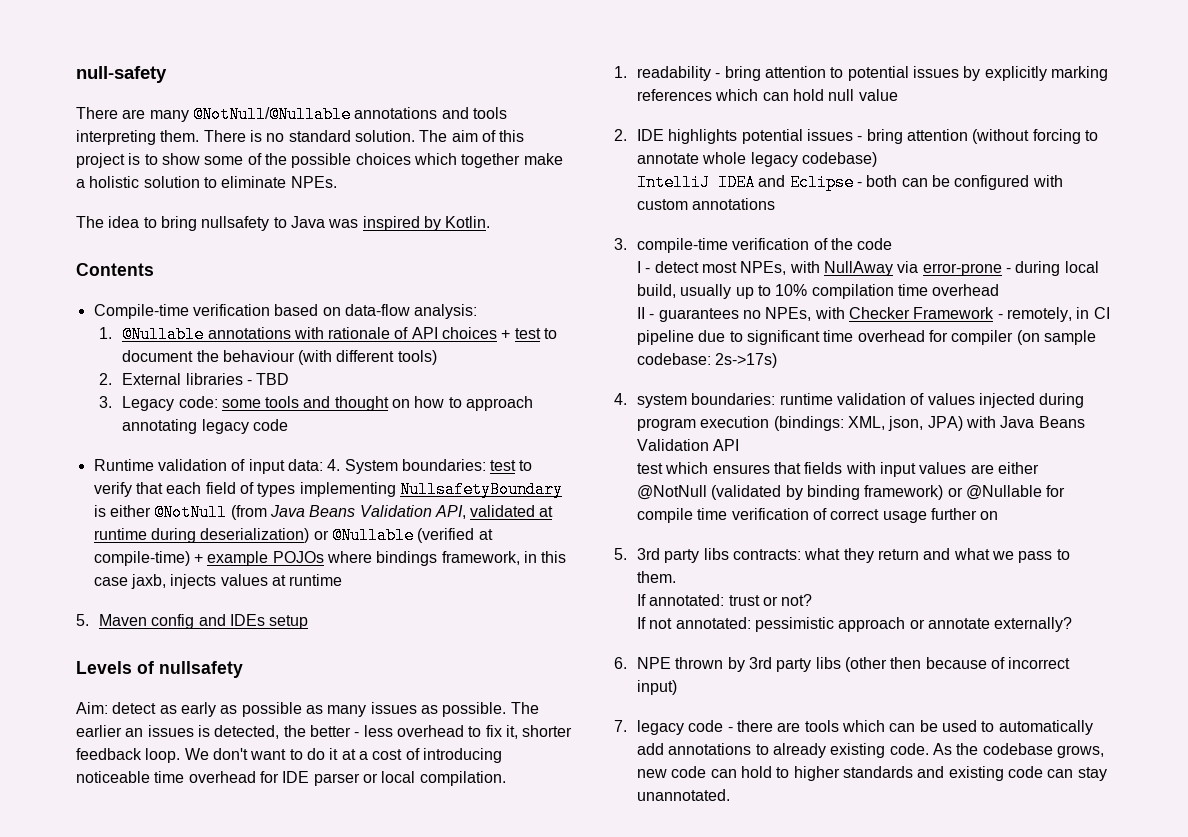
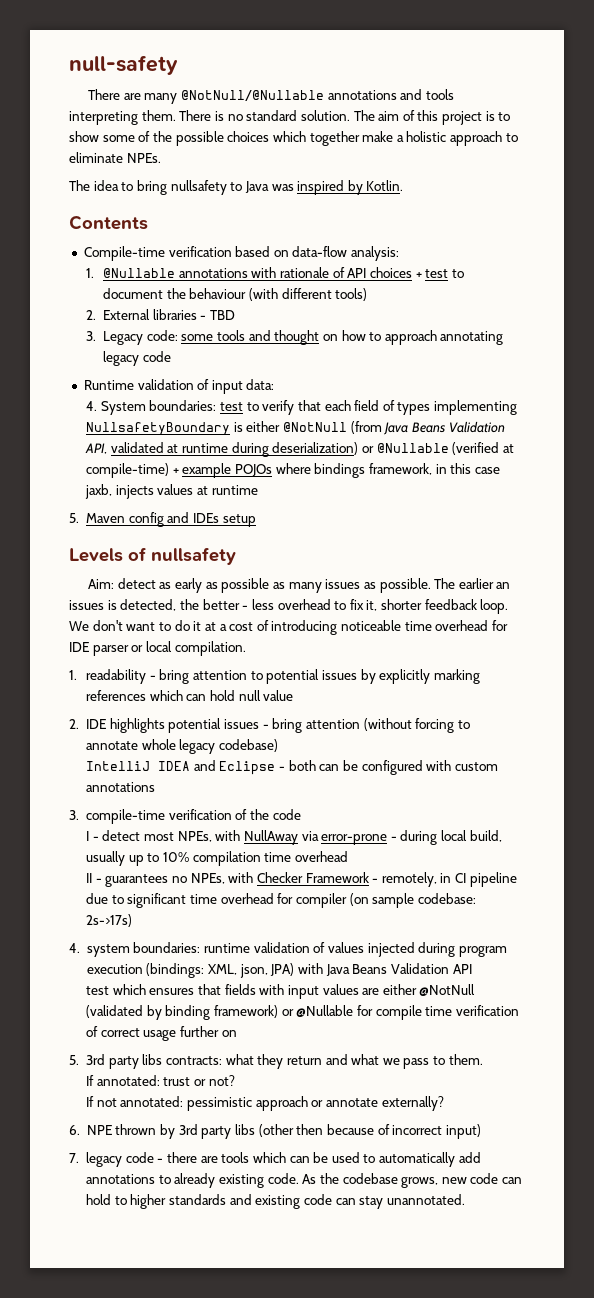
[143,176,200,188] solution -> [450,131,503,146] approach
(323, 465) none -> (275, 384) //

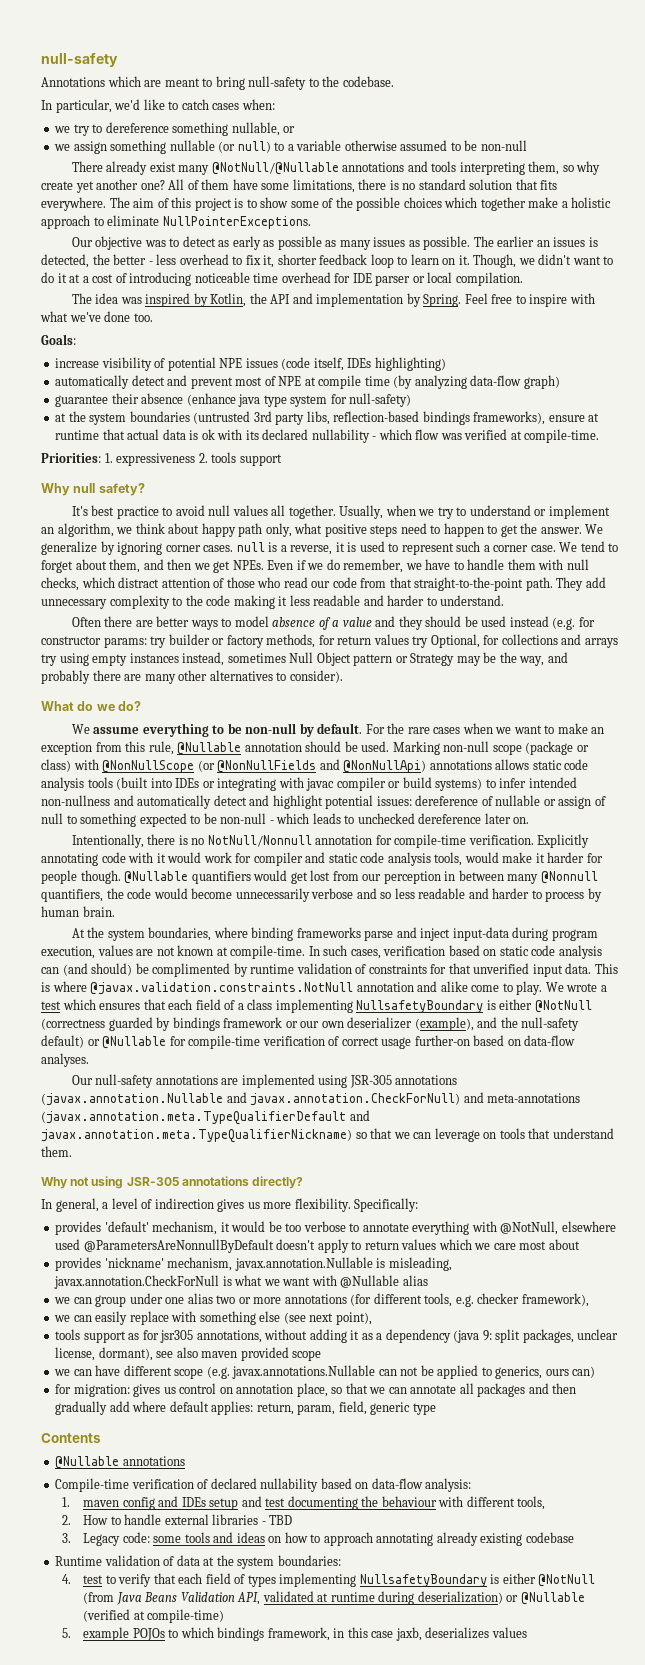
[69,55,178,75] [88,89,141,100] null-safety // There are -> [41,53,118,67] [41,76,394,90] [41,99,275,113] [54,122,296,136] [54,140,527,154] [71,161,176,175] null-safety // Annotations which are meant to bring null-safety to the codebase. // In particular, we'd like to catch cases when: // we try to dereference something nullable, or // we assign something nullable (or null) to a variable otherwise assumed to be non-null // There already exist
[141,110,350,121] them. There is no standard solution. -> [528,161,601,175] [41,179,558,193] [41,197,106,211] them, so why create yet another one? All of them have some limitations, there is no standard solution that fits everywhere.
[126,153,161,163] [69,180,404,195] NPEs. // The idea to bring nullsafety to Java was inspired by Kotlin. -> [162,216,311,229] [71,236,598,250] [41,254,614,268] [41,272,523,286] [71,293,595,307] [40,311,153,322] [41,334,76,345] [55,357,446,371] [55,375,560,389] [55,393,412,407] [55,411,600,425] [55,429,600,443] [41,452,282,466] [41,483,145,496] [71,505,610,519] [41,523,604,537] [41,541,619,555] [41,559,589,573] [41,577,606,591] [41,595,505,609] [71,616,595,630] [41,634,618,648] [41,652,568,666] [41,670,343,684] [41,701,142,711] [71,723,605,737] [41,741,589,755] [41,759,589,773] [41,777,577,791] [41,795,606,809] [41,813,530,827] [71,834,590,848] [41,852,603,866] [41,870,598,884] [41,888,602,902] [41,906,115,917] [71,927,598,941] [41,945,602,959] [41,963,618,977] [41,981,607,995] [41,999,592,1013] [41,1017,580,1031] [41,1035,576,1049] [41,1053,89,1067] [71,1074,458,1088] [41,1092,581,1106] [41,1110,370,1125] [41,1128,614,1143] [41,1146,72,1157] [41,1176,304,1189] [41,1198,419,1212] [55,1221,616,1235] [55,1239,580,1253] [55,1257,452,1271] [54,1275,428,1289] [54,1293,589,1307] [54,1311,372,1325] [55,1329,619,1343] [55,1347,322,1361] [54,1365,596,1379] [55,1383,577,1397] [55,1401,436,1415] NullPointerExceptions. // Our objective was to detect as early as possible as many issues as possible. The earlier an issues is detected, the better - less overhead to fix it, shorter feedback loop to learn on it. Though, we didn't want to do it at a cost of introducing noticeable time overhead for IDE parser or local compilation. // The idea was inspired by Kotlin, the API and implementation by Spring. Feel free to inspire with what we've done too. // Goals: // increase visibility of potential NPE issues (code itself, IDEs highlighting) // automatically detect and prevent most of NPE at compile time (by analyzing data-flow graph) // guarantee their absence (enhance java type system for null-safety) // at the system boundaries (untrusted 3rd party libs, reflection-based bindings frameworks), ensure at runtime that actual data is ok with its declared nullability - which flow was verified at compile-time. // Priorities: 1. expressiveness 2. tools support // Why null safety? // It's best practice to avoid null values all together. Usually, when we try to understand or implement an algorithm, we think about happy path only, what positive steps need to happen to get the answer. We generalize by ignoring corner cases. null is a reverse, it is used to represent such a corner case. We tend to forget about them, and then we get NPEs. Even if we do remember, we have to handle them with null checks, which distract attention of those who read our code from that straight-to-the-point path. They add unnecessary complexity to the code making it less readable and harder to understand. // Often there are better ways to model absence of a value and they should be used instead (e.g. for constructor params: try builder or factory methods, for return values try Optional, for collections and arrays try using empty instances instead, sometimes Null Object pattern or Strategy may be the way, and probably there are many other alternatives to consider). // What do we do? // We assume everything to be non-null by default. For the rare cases when we want to make an exception from this rule, @Nullable annotation should be used. Marking non-null scope (package or class) with @NonNullScope (or @NonNullFields and @NonNullApi) annotations allows static code analysis tools (built into IDEs or integrating with javac compiler or build systems) to infer intended non-nullness and automatically detect and highlight potential issues: dereference of nullable or assign of null to something expected to be non-null - which leads to unchecked dereference later on. // Intentionally, there is no NotNull/Nonnull annotation for compile-time verification. Explicitly annotating code with it would work for compiler and static code analysis tools, would make it harder for people though. @Nullable quantifiers would get lost from our perception in between many @Nonnull quantifiers, the code would become unnecessarily verbose and so less readable and harder to process by human brain. // At the system boundaries, where binding frameworks parse and inject input-data during program execution, values are not known at compile-time. In such cases, verification based on static code analysis can (and should) be complimented by runtime validation of constraints for that unverified input data. This is where @javax.validation.constraints.NotNull annotation and alike come to play. We wrote a test which ensures that each field of a class implementing NullsafetyBoundary is either @NotNull (correctness guarded by bindings framework or our own deserializer (example), and the null-safety default) or @Nullable for compile-time verification of correct usage further-on based on data-flow analyses. // Our null-safety annotations are implemented using JSR-305 annotations (javax.annotation.Nullable and javax.annotation.CheckForNull) and meta-annotations (javax.annotation.meta.TypeQualifierDefault and javax.annotation.meta.TypeQualifierNickname) so that we can leverage on tools that understand them. // Why not using JSR-305 annotations directly? // In general, a level of indirection gives us more flexibility. Specifically: // provides 'default' mechanism, it would be too verbose to annotate everything with @NotNull, elsewhere used @ParametersAreNonnullByDefault doesn't apply to return values which we care most about // provides 'nickname' mechanism, javax.annotation.Nullable is misleading, javax.annotation.CheckForNull is what we want with @Nullable alias // we can group under one alias two or more annotations (for different tools, e.g. checker framework), // we can easily replace with something else (see next point), // tools support as for jsr305 annotations, without adding it as a dependency (java 9: split packages, unclear license, dormant), see also maven provided scope // we can have different scope (e.g. javax.annotations.Nullable can not be applied to generics, ours can) // for migration: gives us control on annotation place, so that we can annotate all packages and then gradually add where default applies: return, param, field, generic type
(148, 222) none -> [55,1456,185,1469] // @Nullable annotations
(232, 251) none -> [197,1478,319,1492] of declared nullability
[103,267,464,278] [103,288,368,301] [86,309,151,320] @Nullable annotations with rationale of API choices + test to document the behaviour (with different tools) // 2. External -> [83,1496,546,1510] [62,1514,209,1525] maven config and IDEs setup and test documenting the behaviour with different tools, // 2. How to handle external
[274,330,320,345] thought -> [236,1532,265,1543] ideas
[103,351,171,366] legacy code -> [436,1532,574,1546] already existing codebase
[211,379,275,394] [86,400,217,415] input data: // 4. System boundaries: -> [176,1555,341,1569] [62,1574,72,1584] data at the system boundaries: // 4.
[172,468,179,474] + -> [62,1628,72,1638] // 5.
[275,463,311,474] where -> [168,1627,214,1638] to which
[115,484,258,499] [69,512,256,527] [69,547,236,565] [88,578,511,593] [69,599,509,614] [69,620,509,635] [69,641,246,656] [69,669,480,684] [86,690,294,701] [69,718,470,733] [86,739,278,754] [86,760,498,775] [86,782,156,792] [69,809,301,824] [86,830,502,845] [86,851,348,866] [86,872,517,887] [86,893,476,908] [86,914,133,927] [69,942,507,957] [86,963,472,978] [86,984,476,999] [86,1005,519,1020] [86,1026,237,1041] [69,1054,483,1069] [86,1075,235,1086] [86,1096,444,1111] [69,1124,481,1139] [69,1152,481,1167] [86,1173,523,1188] [86,1194,465,1209] injects values at runtime // 5. Maven config and IDEs setup // Levels of nullsafety // Aim: detect as early as possible as many issues as possible. The earlier an issues is detected, the better - less overhead to fix it, shorter feedback loop. We don't want to do it at a cost of introducing noticeable time overhead for IDE parser or local compilation. // 1. readability - bring attention to potential issues by explicitly marking references which can hold null value // 2. IDE highlights potential issues - bring attention (without forcing to annotate whole legacy codebase) // IntelliJ IDEA and Eclipse - both can be configured with custom annotations // 3. compile-time verification of the code // I - detect most NPEs, with NullAway via error-prone - during local build, usually up to 10% compilation time overhead // II - guarantees no NPEs, with Checker Framework - remotely, in CI pipeline due to significant time overhead for compiler (on sample codebase: 2s->17s) // 4. system boundaries: runtime validation of values injected during program execution (bindings: XML, json, JPA) with Java Beans Validation API // test which ensures that fields with input values are either @NotNull (validated by binding framework) or @Nullable for compile time verification of correct usage further on // 5. 3rd party libs contracts: what they return and what we pass to them. // If annotated: trust or not? // If not annotated: pessimistic approach or annotate externally? // 6. NPE thrown by 3rd party libs (other then because of incorrect input) // 7. legacy code - there are tools which can be used to automatically add annotations to already existing code. As the codebase grows, new code can hold to higher standards and existing code can stay unannotated. -> [425,1627,527,1639] deserializes values

